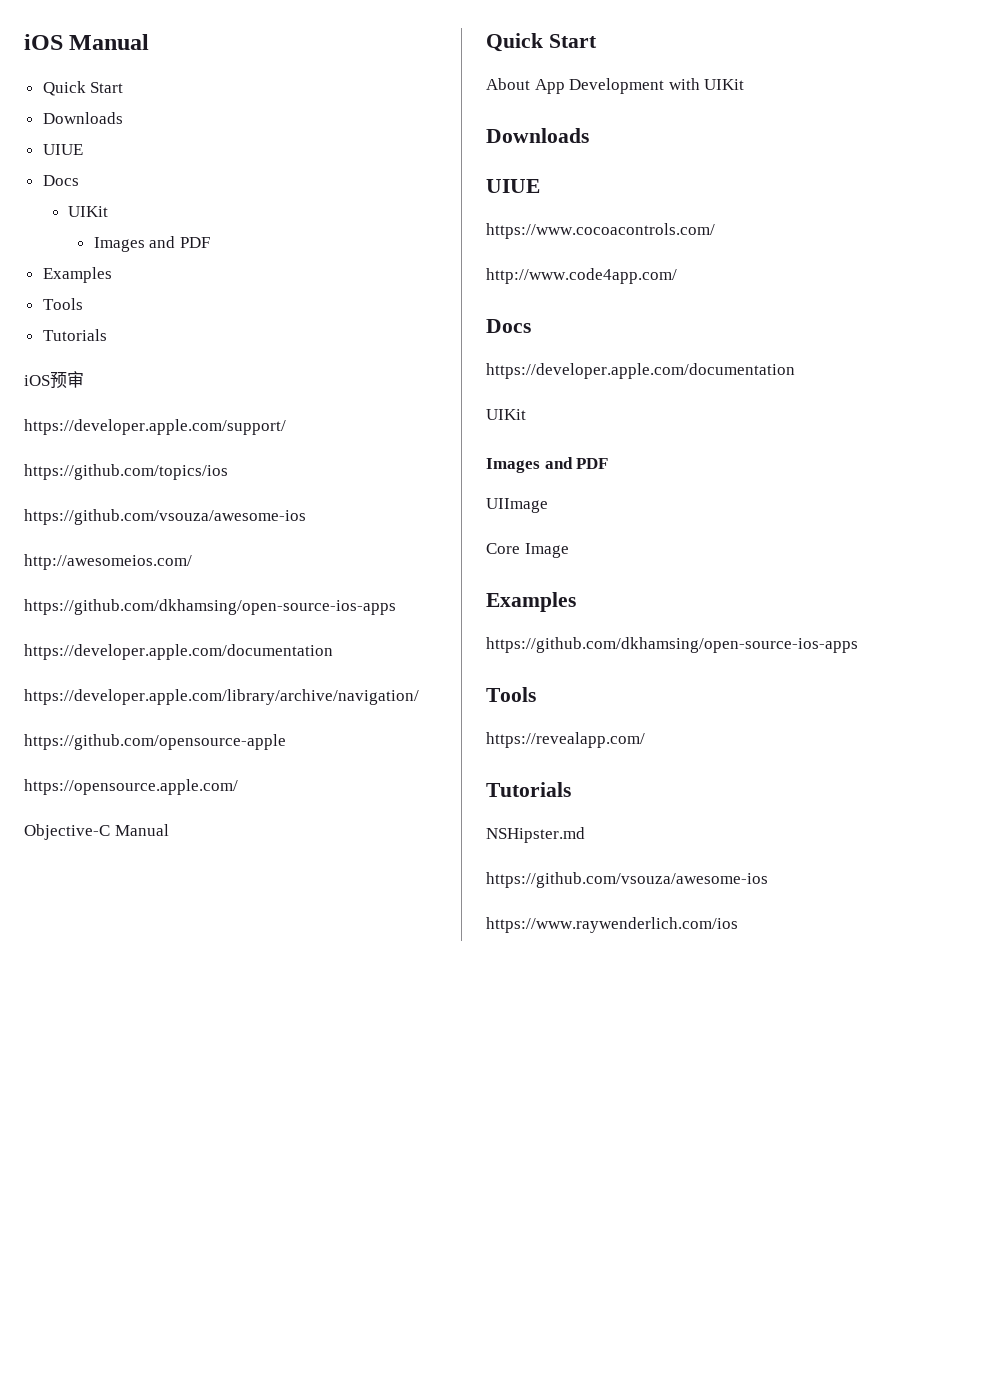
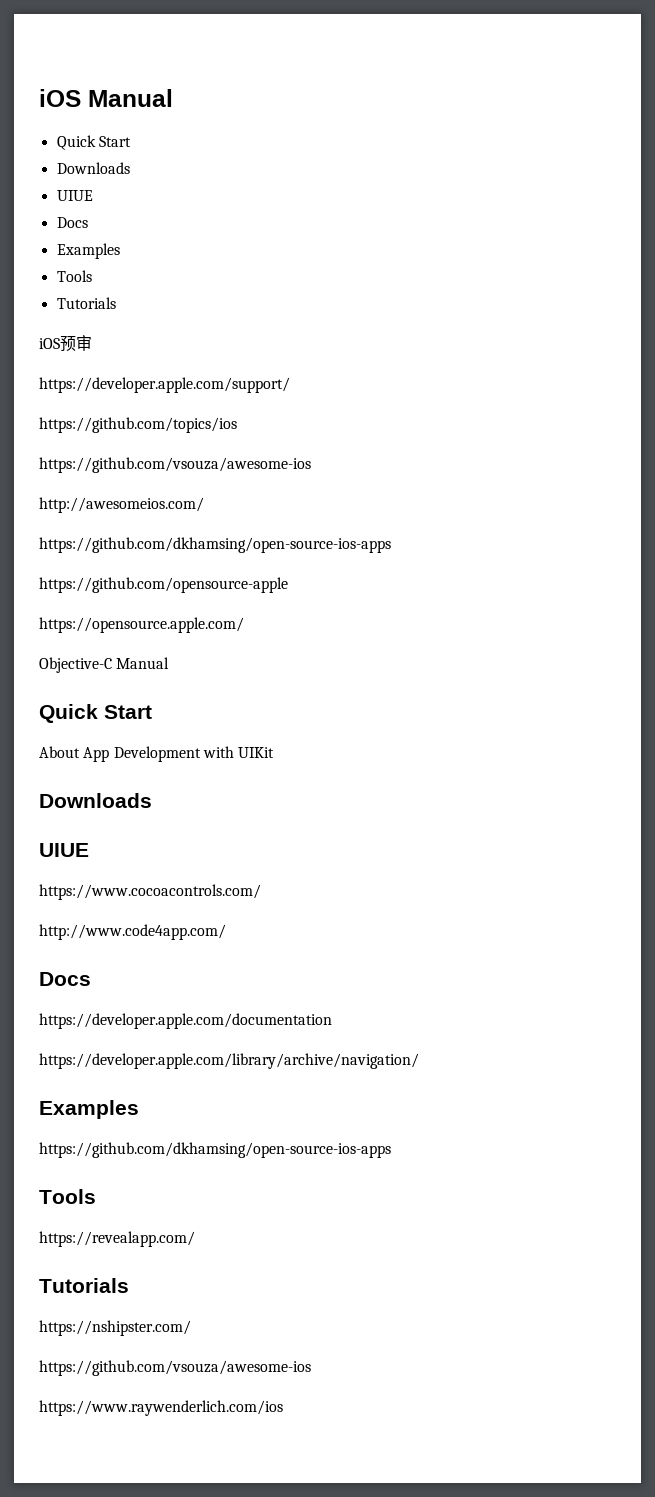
[68,206,109,217] [93,236,210,252] // UIKit // Images and PDF -> (88, 222) none
[24,644,333,660] [24,689,419,705] // https://developer.apple.com/documentation // https://developer.apple.com/library/archive/navigation/ -> (391, 545) none
[486,409,526,420] [486,457,609,473] [486,498,548,513] [486,543,569,558] UIKit // Images and PDF // UIImage // Core Image -> [39,1053,419,1069] https://developer.apple.com/library/archive/navigation/
[486,827,585,843] NSHipster.md -> [39,1320,191,1336] https://nshipster.com/

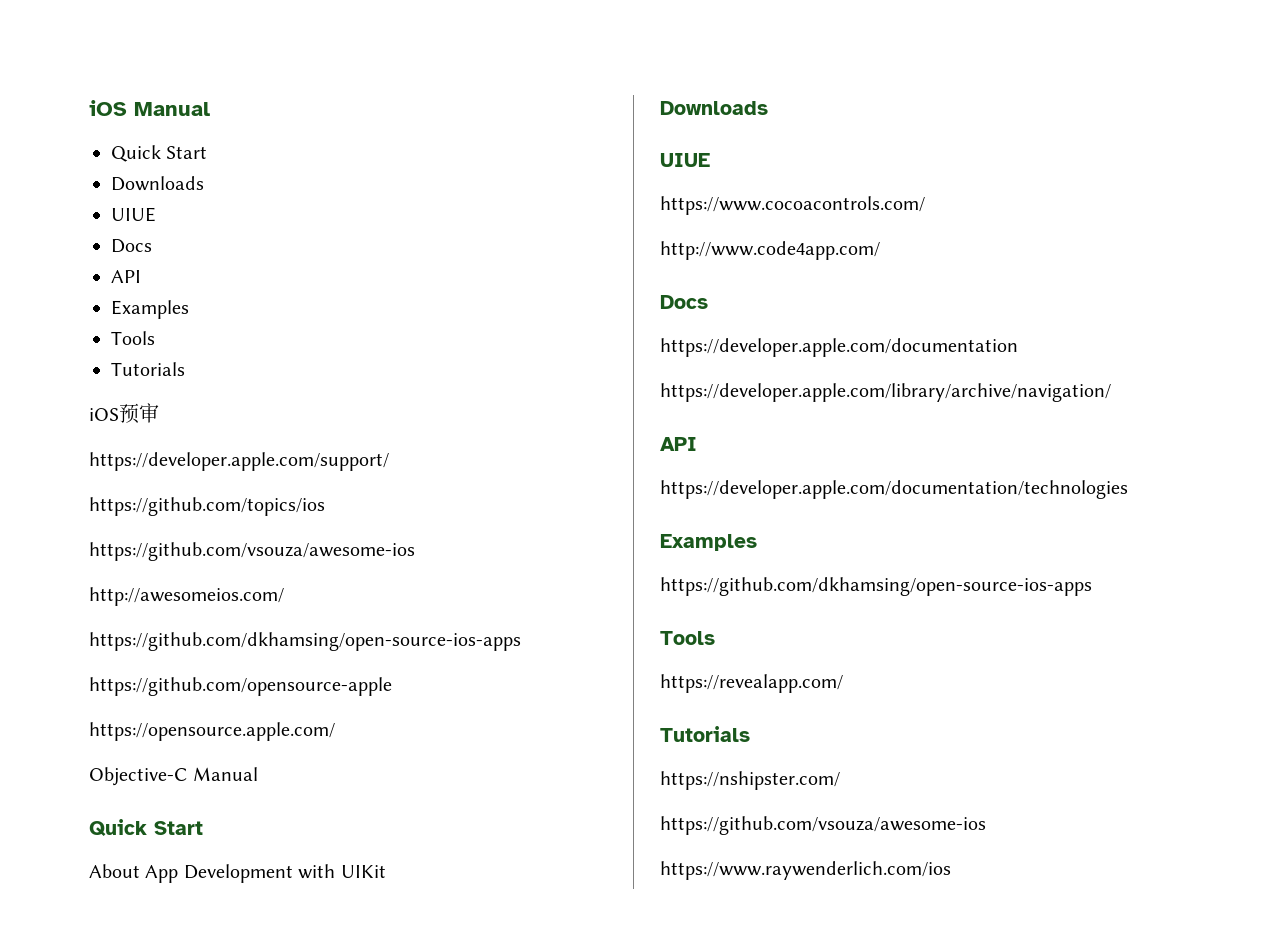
(88, 222) none -> [111,270,141,283] // API
(419, 1061) none -> [660,437,697,451] [660,480,1128,499] // API // https://developer.apple.com/documentation/technologies

